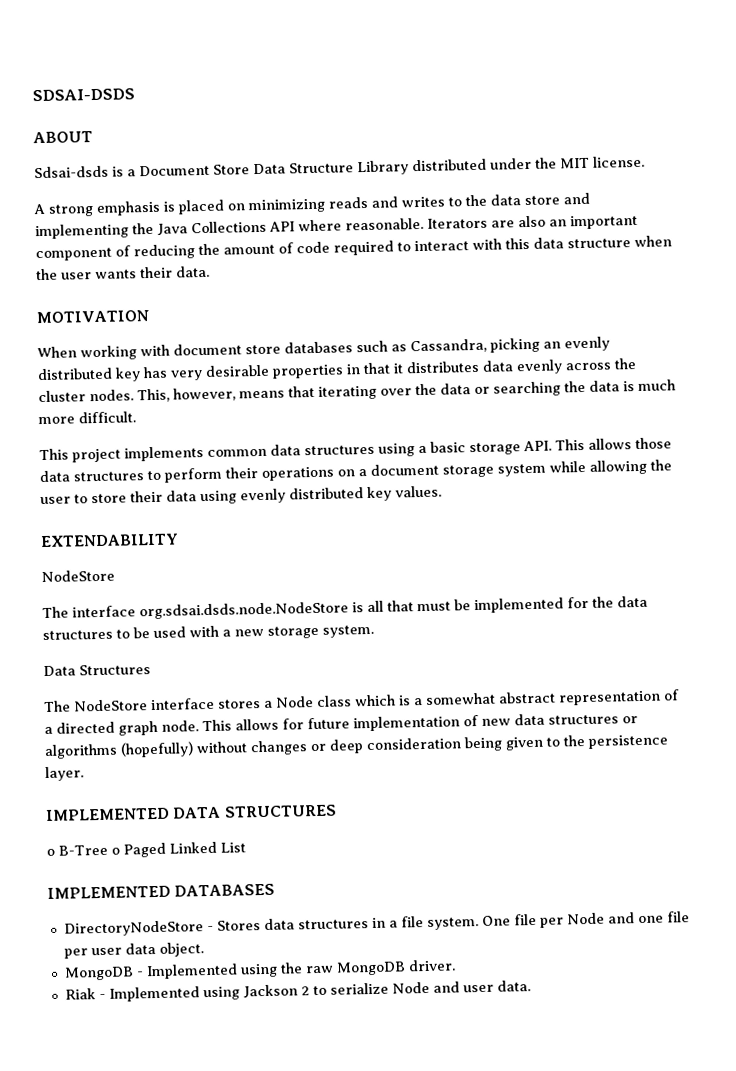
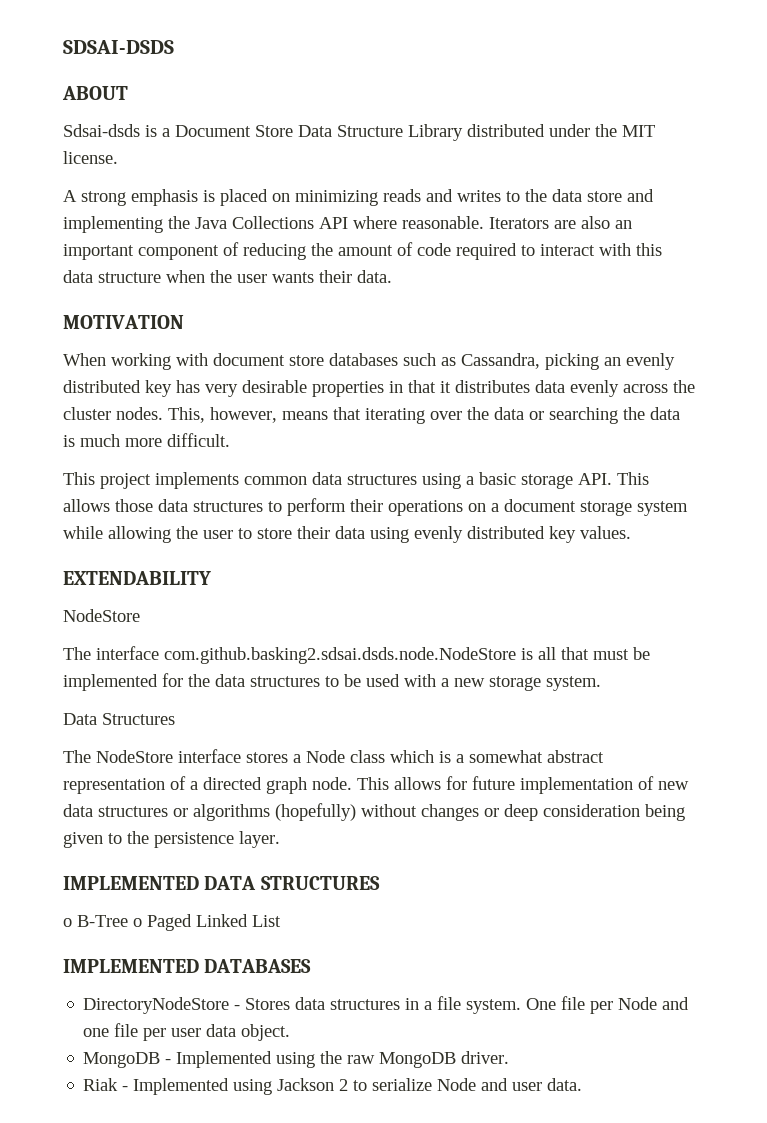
[139,601,349,620] org.sdsai.dsds.node.NodeStore -> [164,647,516,664] com.github.basking2.sdsai.dsds.node.NodeStore

